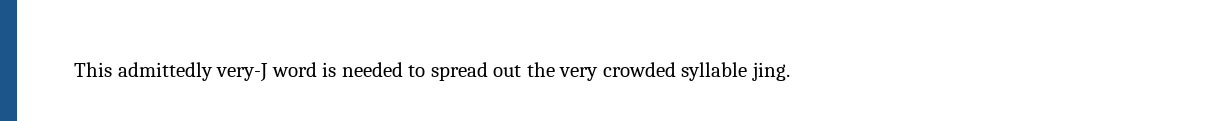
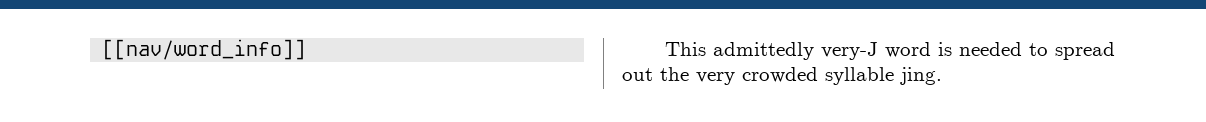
(74, 69) none -> [102,39,307,60] [[nav/word_info]] //

